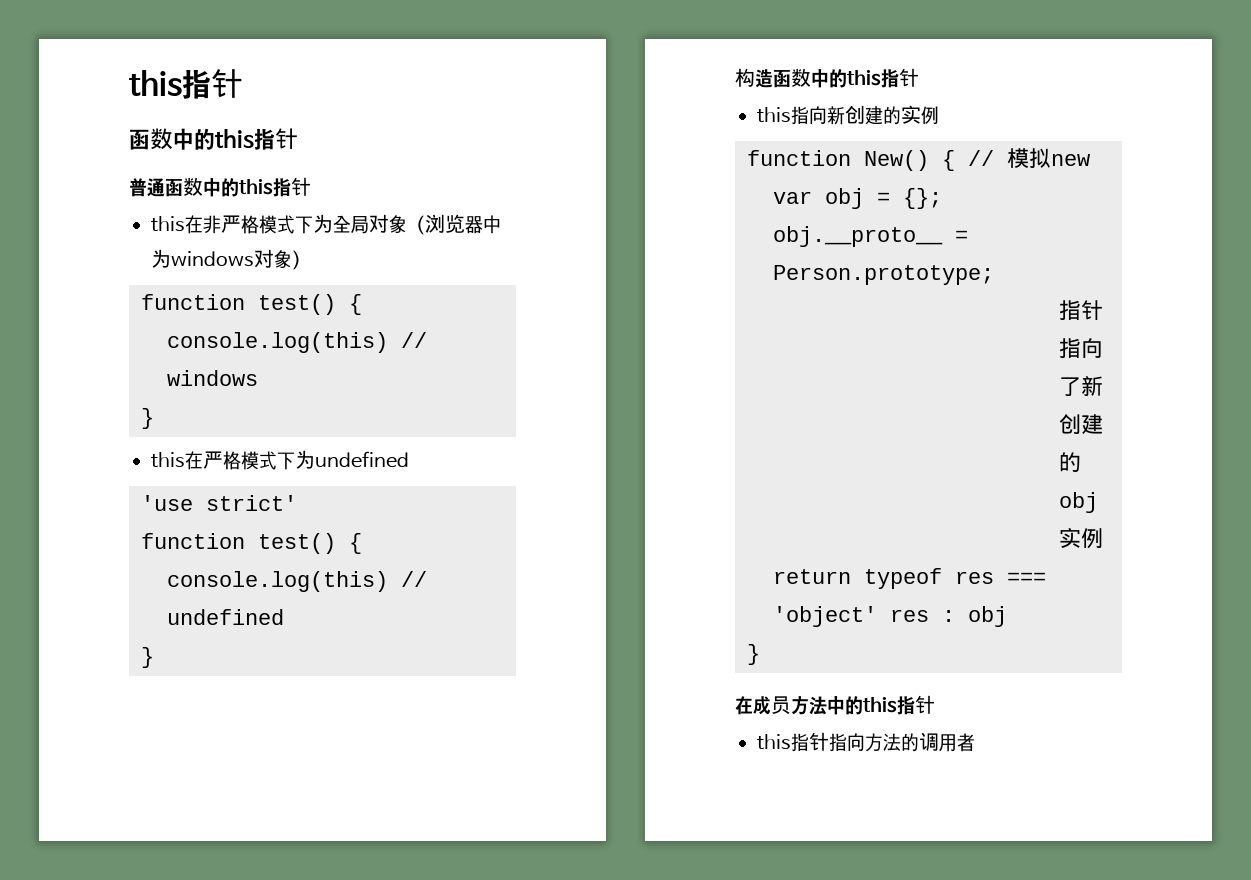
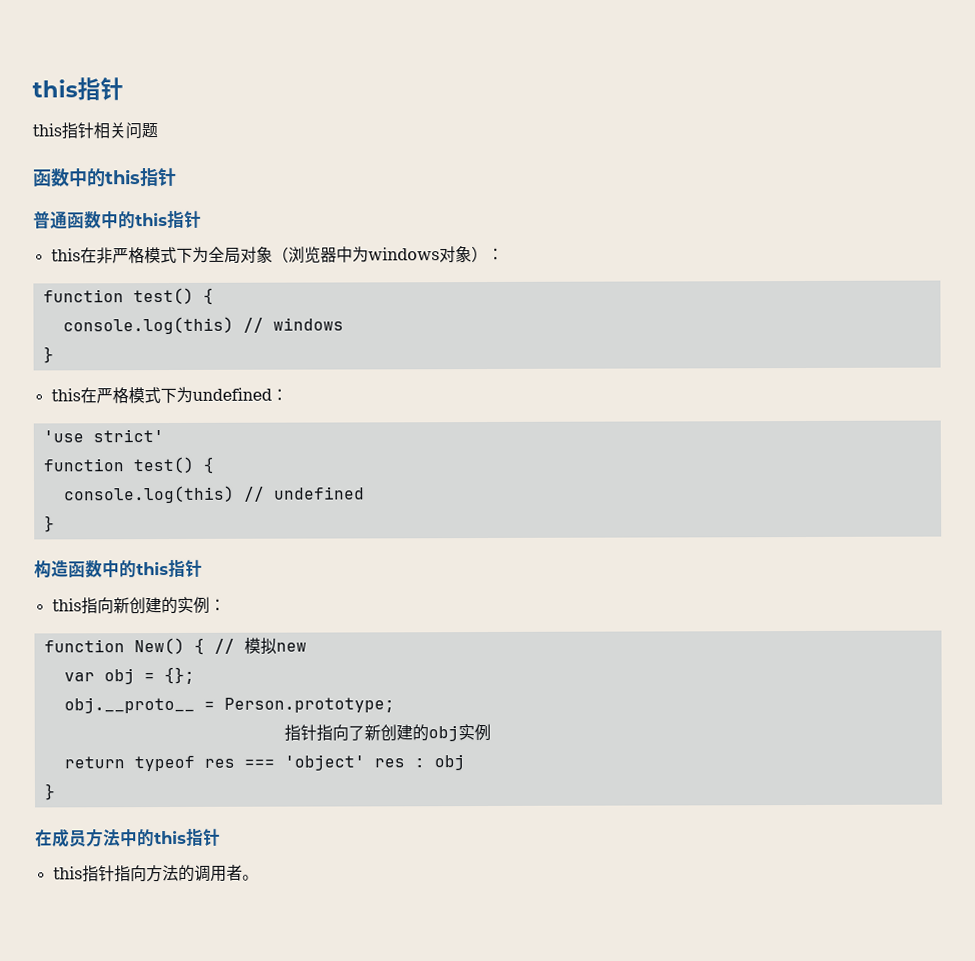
[129,69,243,99] this指针 -> [32,77,124,101] [32,122,158,140] this指针 // this指针相关问题
(310, 260) none -> [486,247,504,261] ：
(409, 459) none -> [270,388,288,401] ：
(939, 115) none -> [208,598,226,611] ：
(975, 742) none -> [241,874,259,881] 。

